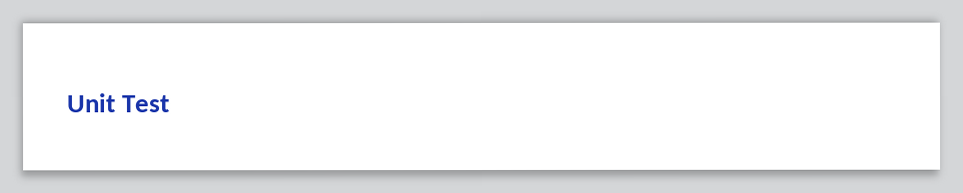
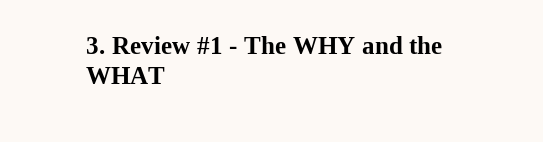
[66,93,171,113] Unit Test -> [86,36,443,54] [86,67,165,84] 3. Review #1 - The WHY and the WHAT

